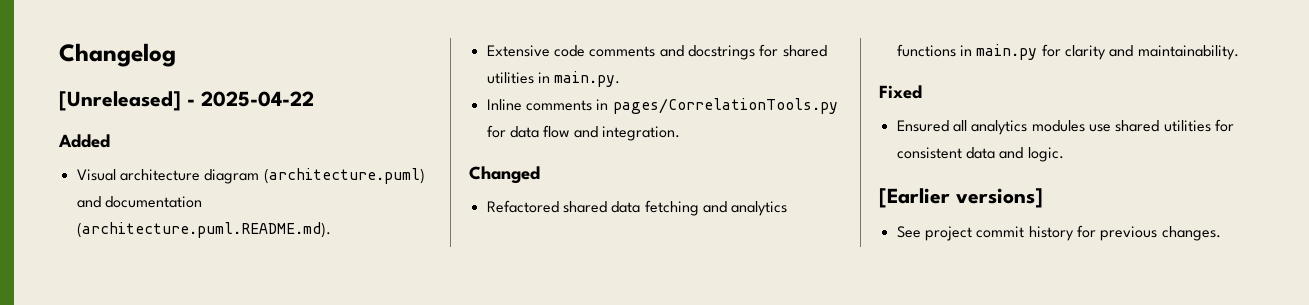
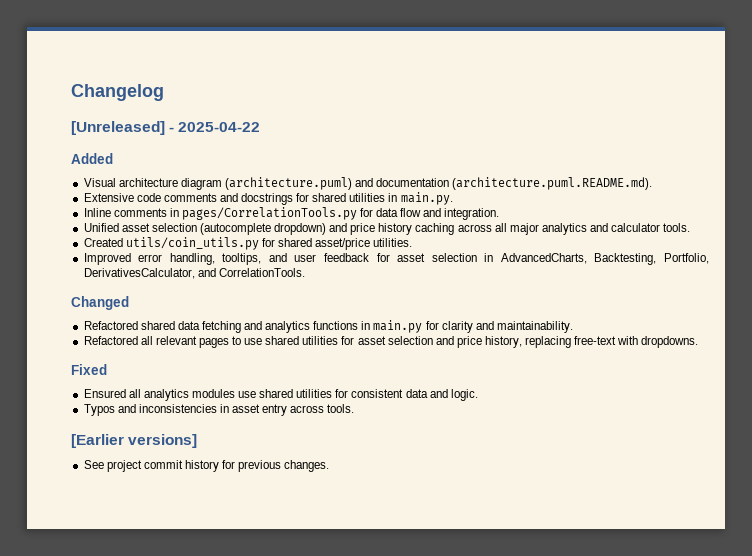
(680, 133) none -> [83,223,691,235] [83,237,413,250] [83,253,709,265] [83,268,305,279] // Unified asset selection (autocomplete dropdown) and price history caching across all major analytics and calculator tools. // Created utils/coin_utils.py for shared asset/price utilities. // Improved error handling, tooltips, and user feedback for asset selection in AdvancedCharts, Backtesting, Portfolio, DerivativesCalculator, and CorrelationTools.
(1239, 52) none -> [83,336,699,348] // Refactored all relevant pages to use shared utilities for asset selection and price history, replacing free-text with dropdowns.
(1064, 154) none -> [83,404,355,416] // Typos and inconsistencies in asset entry across tools.

